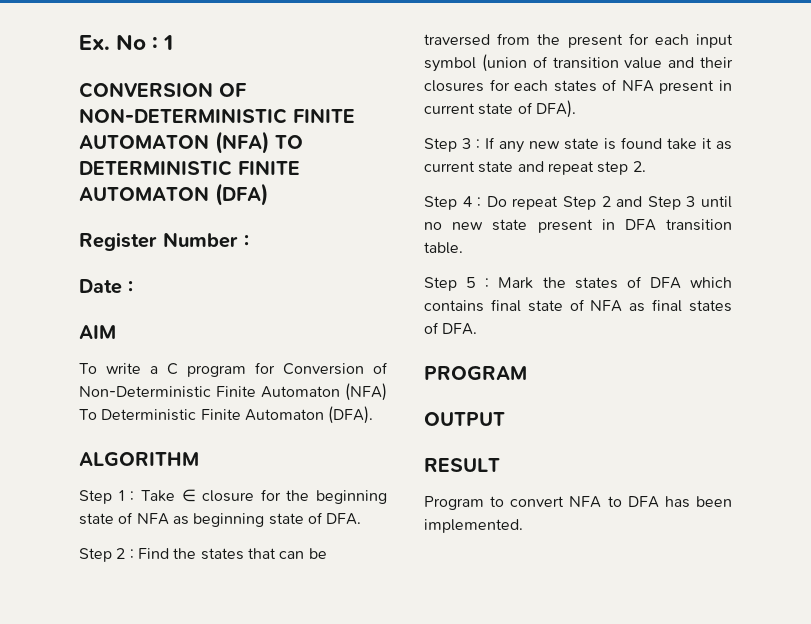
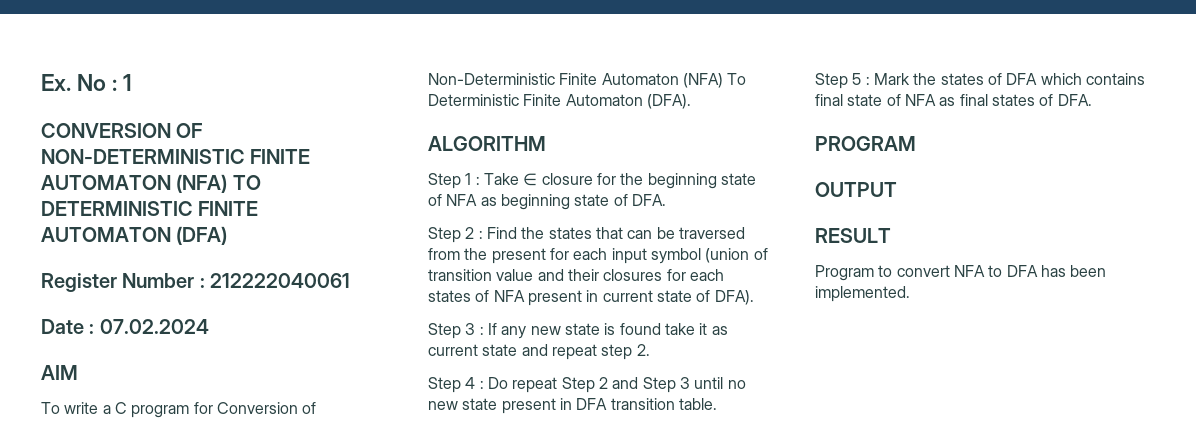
(249, 241) none -> [210,273,351,288] 212222040061
(133, 287) none -> [99,319,209,334] 07.02.2024

